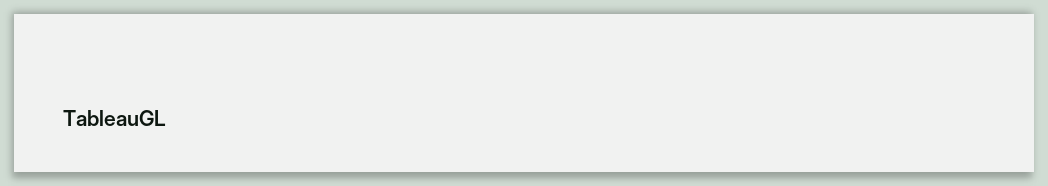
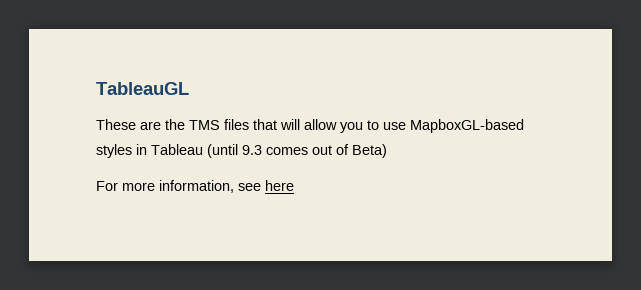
(166, 118) none -> [96,119,524,133] [96,144,387,158] [96,180,294,193] // These are the TMS files that will allow you to use MapboxGL-based styles in Tableau (until 9.3 comes out of Beta) // For more information, see here

